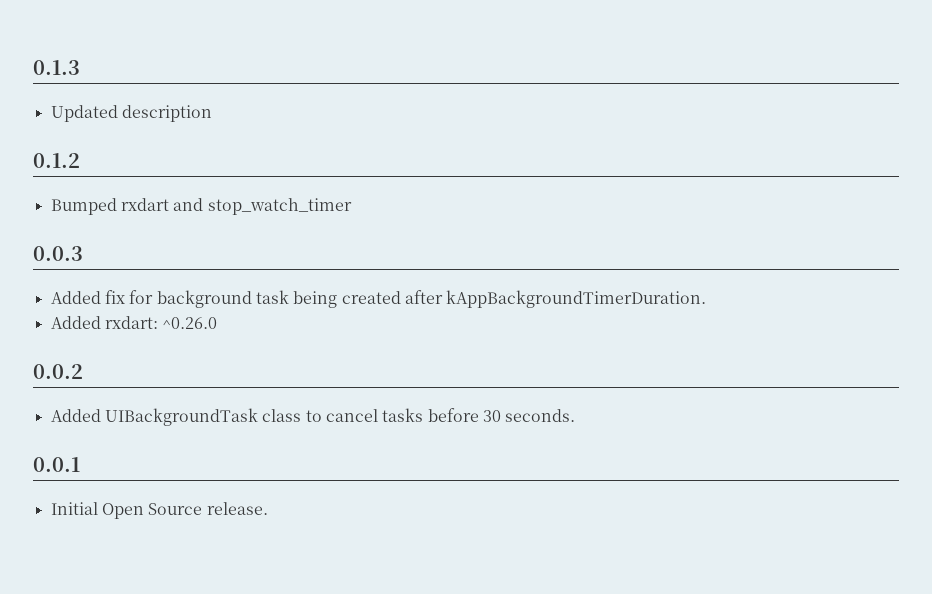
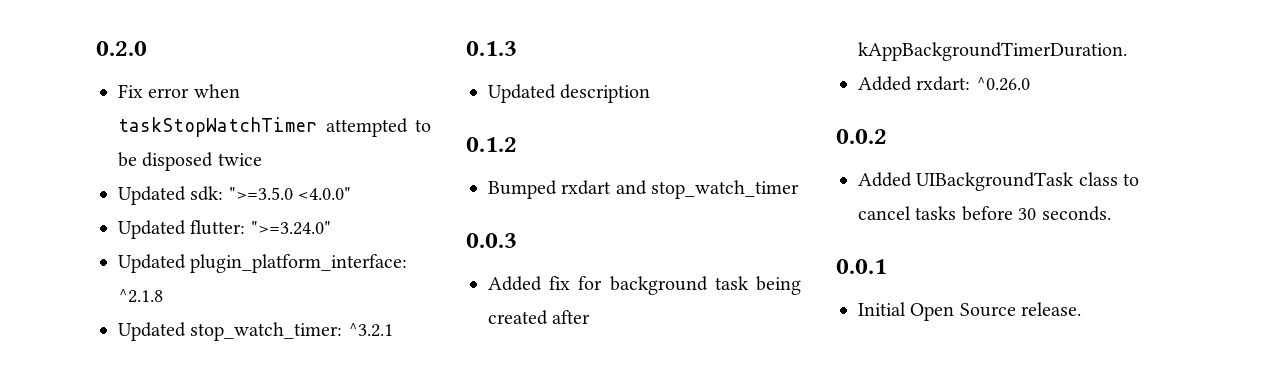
(33, 67) none -> [96,41,147,56] [118,84,240,98] [118,117,431,137] [118,152,262,171] [118,186,352,205] [118,220,331,239] [118,254,408,273] [118,289,163,303] [118,322,393,341] 0.2.0 // Fix error when taskStopWatchTimer attempted to be disposed twice // Updated sdk: ">=3.5.0 <4.0.0" // Updated flutter: ">=3.24.0" // Updated plugin_platform_interface: ^2.1.8 // Updated stop_watch_timer: ^3.2.1 //

